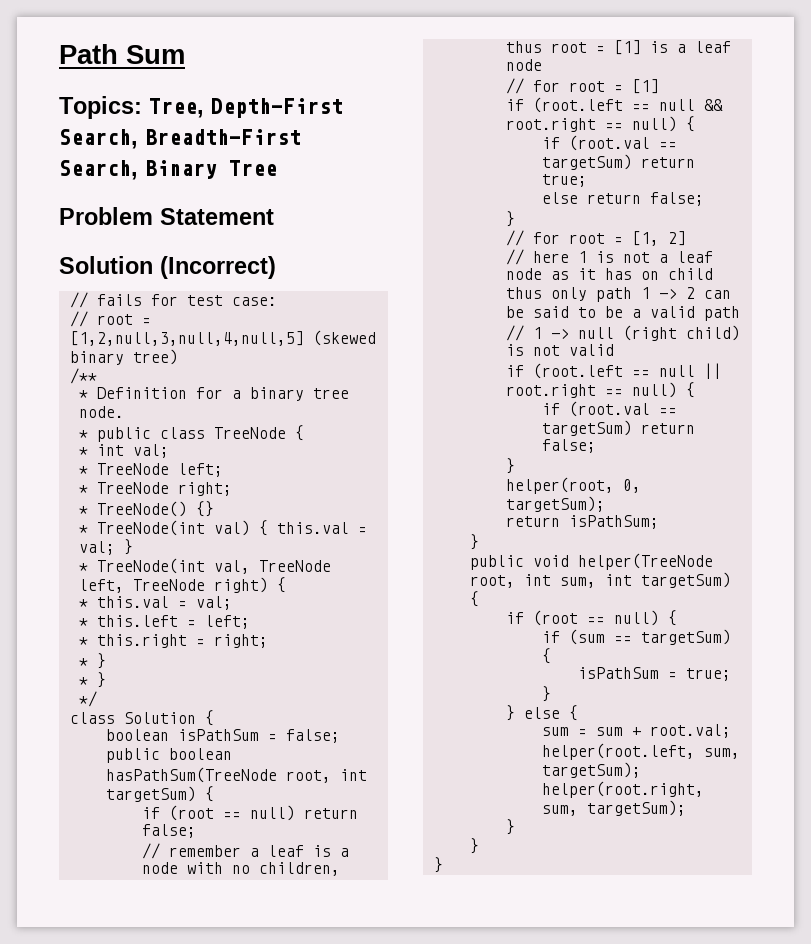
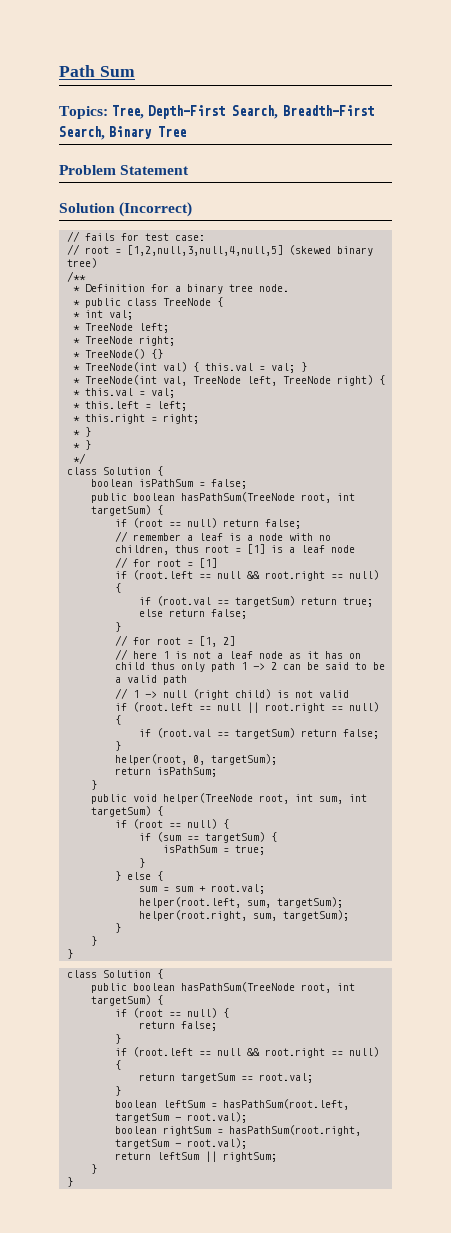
(443, 865) none -> [66,969,163,979] [90,982,355,993] [90,995,163,1006] [114,1008,229,1018] [138,1021,217,1031] [114,1034,121,1044] [114,1047,379,1058] [114,1060,121,1070] [138,1073,313,1083] [114,1086,121,1096] [114,1099,349,1110] [114,1112,247,1123] [114,1125,361,1136] [114,1138,247,1149] [114,1151,277,1162] [90,1164,97,1174] [66,1177,73,1187] // class Solution { // public boolean hasPathSum(TreeNode root, int targetSum) { // if (root == null) { // return false; // } // if (root.left == null && root.right == null) { // return targetSum == root.val; // } // boolean leftSum = hasPathSum(root.left, targetSum - root.val); // boolean rightSum = hasPathSum(root.right, targetSum - root.val); // return leftSum || rightSum; // } // }

